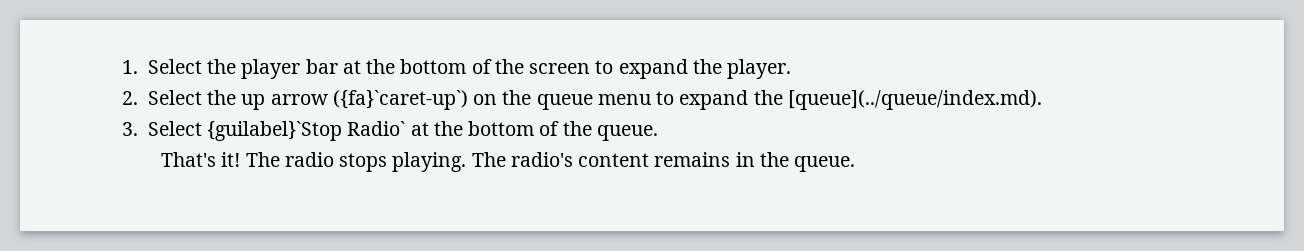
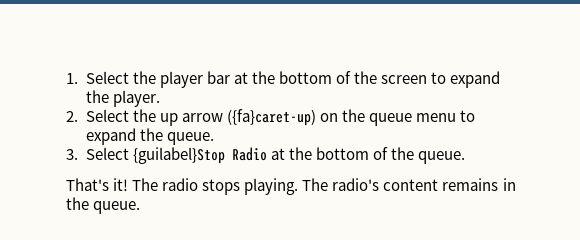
[332,90,468,110] ({fa}`caret-up`) -> [226,109,316,126] ({fa}caret-up)
[787,90,1042,110] [queue](../queue/index.md). -> [166,132,214,145] queue.
[207,121,406,141] {guilabel}`Stop Radio` -> [132,147,267,164] {guilabel}Stop Radio

